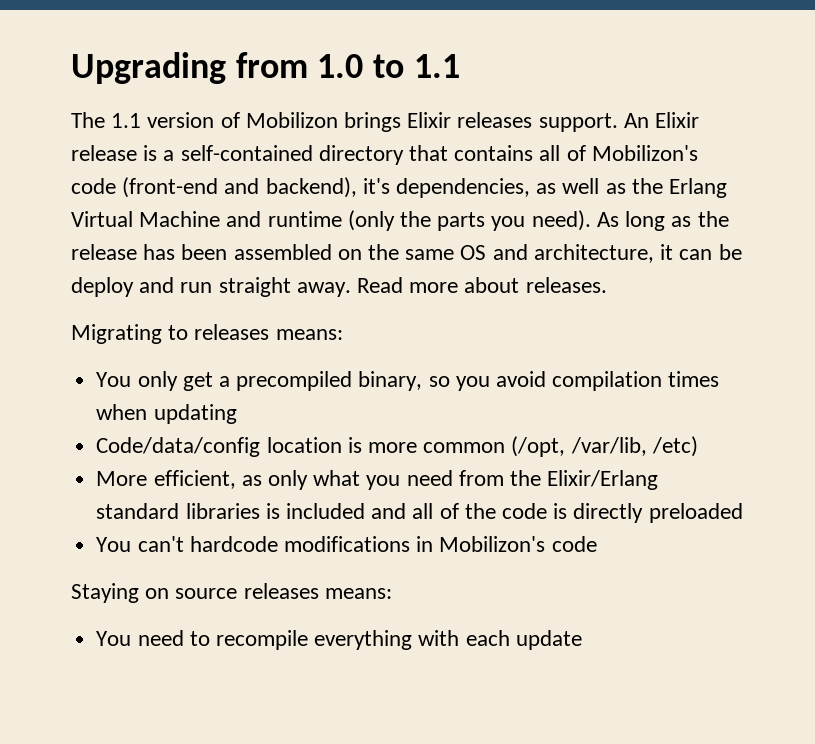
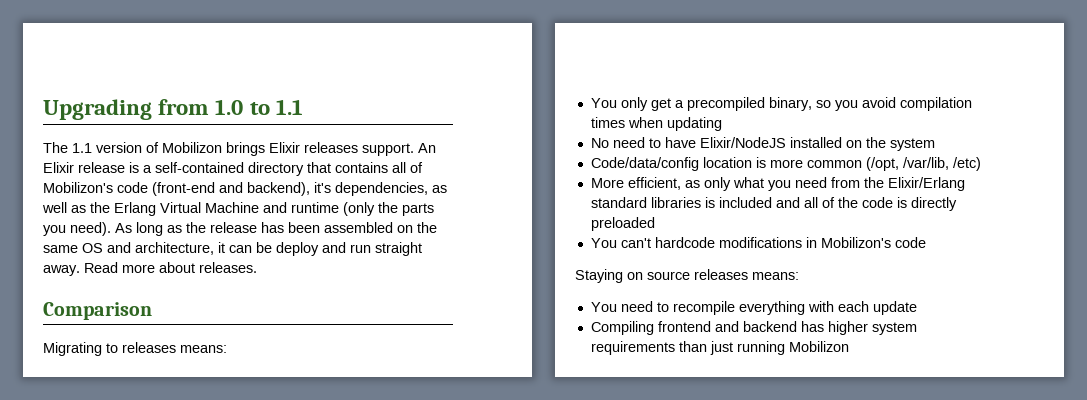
(607, 285) none -> [43,302,152,320] // Comparison
(237, 414) none -> [590,137,935,151] // No need to have Elixir/NodeJS installed on the system
(582, 640) none -> [590,321,917,335] [590,341,849,355] // Compiling frontend and backend has higher system requirements than just running Mobilizon

